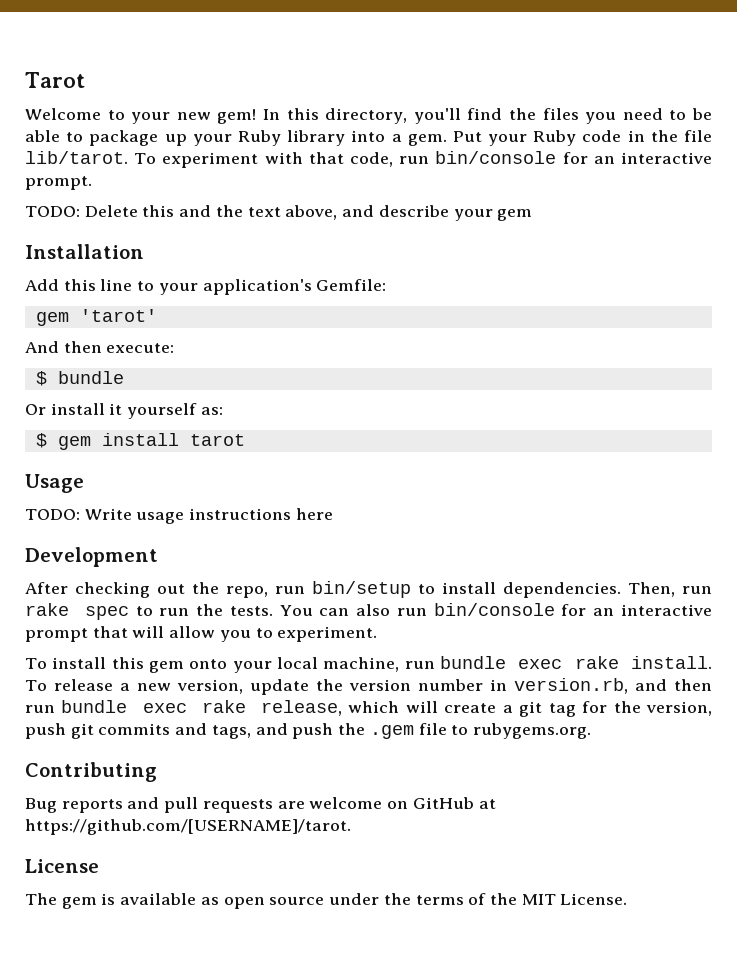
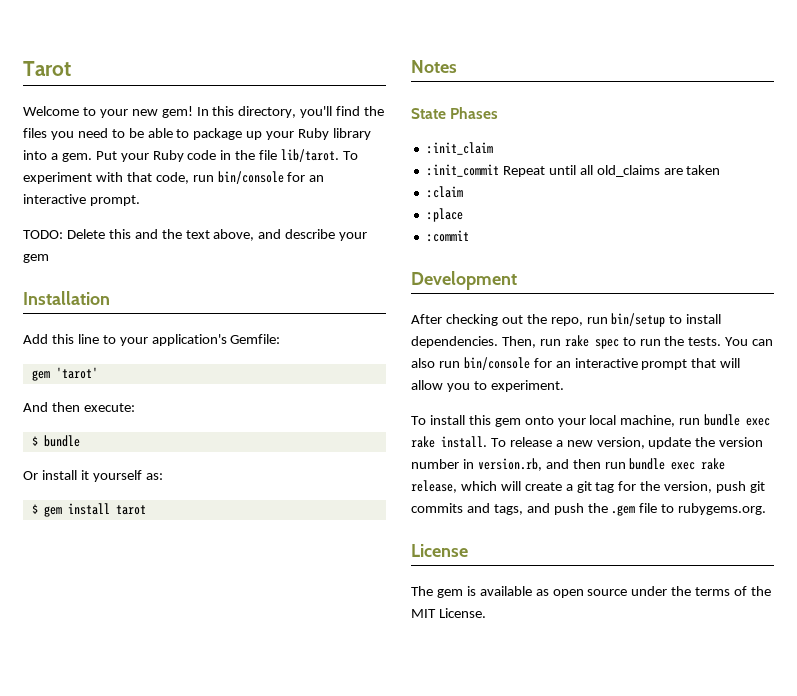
[25,474,84,493] [25,508,333,524] Usage // TODO: Write usage instructions here -> [411,60,457,73] [411,107,499,119] [426,142,493,155] [426,164,721,177] [426,186,463,198] [426,208,463,222] [426,230,469,242] Notes // State Phases // :init_claim // :init_commit Repeat until all old_claims are taken // :claim // :place // :commit
[25,762,157,782] [25,797,496,813] [25,819,351,835] // Contributing // Bug reports and pull requests are welcome on GitHub at https://github.com/[USERNAME]/tarot. -> (767, 509) none

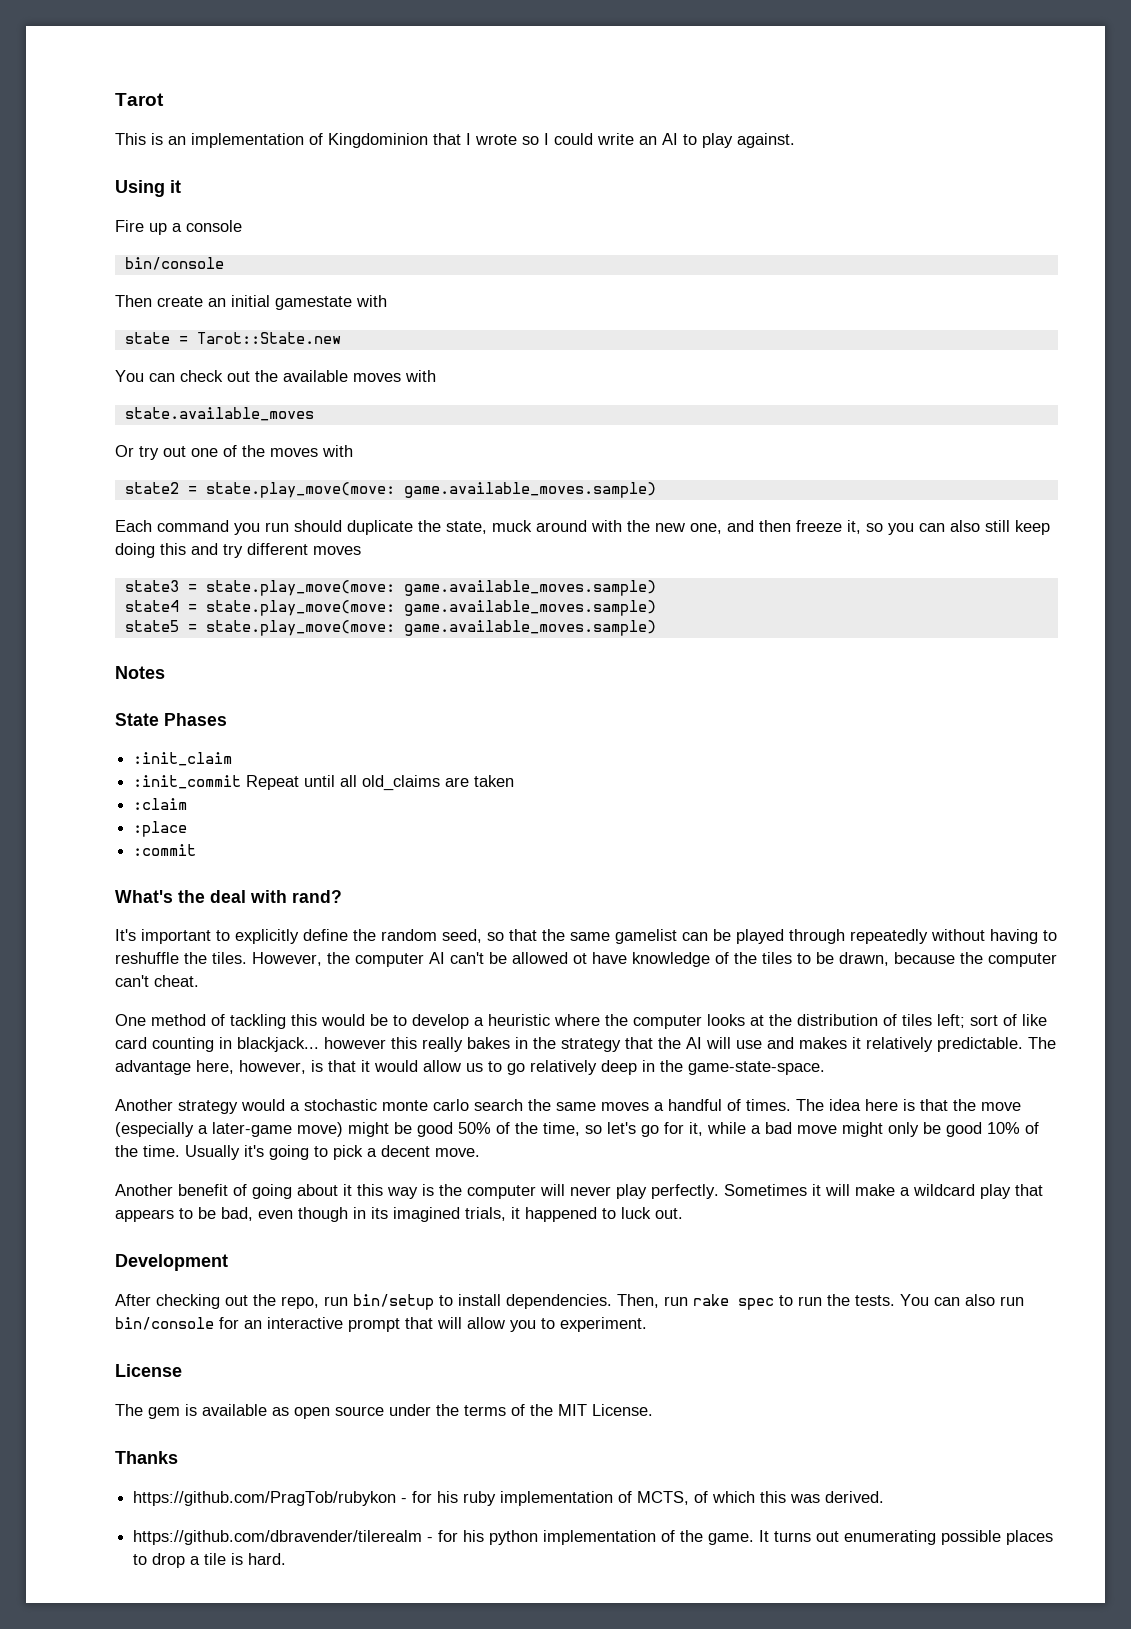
[23,106,385,118] [23,128,372,140] [23,149,359,162] [23,171,325,184] [23,194,140,206] [23,229,368,241] [23,254,49,263] [23,291,110,305] [23,334,281,346] [31,367,98,381] [23,402,135,412] [31,435,80,447] [23,470,163,482] [31,503,146,517] Welcome to your new gem! In this directory, you'll find the files you need to be able to package up your Ruby library into a gem. Put your Ruby code in the file lib/tarot. To experiment with that code, run bin/console for an interactive prompt. // TODO: Delete this and the text above, and describe your gem // Installation // Add this line to your application's Gemfile: // gem 'tarot' // And then execute: // $ bundle // Or install it yourself as: // $ gem install tarot -> [115,133,795,148] [115,180,181,197] [115,220,242,235] [124,257,224,270] [115,295,387,310] [124,332,341,344] [115,370,436,382] [124,407,314,421] [115,445,353,460] [124,482,656,498] [115,520,1050,535] [115,543,361,558] [124,580,656,596] [124,600,656,616] [124,620,656,636] This is an implementation of Kingdominion that I wrote so I could write an AI to play against. // Using it // Fire up a console // bin/console // Then create an initial gamestate with // state = Tarot::State.new // You can check out the available moves with // state.available_moves // Or try out one of the moves with // state2 = state.play_move(move: game.available_moves.sample) // Each command you run should duplicate the state, muck around with the new one, and then freeze it, so you can also still keep doing this and try different moves // state3 = state.play_move(move: game.available_moves.sample) // state4 = state.play_move(move: game.available_moves.sample) // state5 = state.play_move(move: game.available_moves.sample)
(469, 236) none -> [115,890,342,903] [115,929,1057,944] [115,952,1057,967] [115,975,199,987] [115,1014,1047,1029] [115,1037,1056,1052] [115,1060,825,1075] [115,1099,1021,1114] [115,1122,1039,1137] [115,1145,480,1160] [115,1184,1043,1199] [115,1207,683,1222] // What's the deal with rand? // It's important to explicitly define the random seed, so that the same gamelist can be played through repeatedly without having to reshuffle the tiles. However, the computer AI can't be allowed ot have knowledge of the tiles to be drawn, because the computer can't cheat. // One method of tackling this would be to develop a heuristic where the computer looks at the distribution of tiles left; sort of like card counting in blackjack... however this really bakes in the strategy that the AI will use and makes it relatively predictable. The advantage here, however, is that it would allow us to go relatively deep in the game-state-space. // Another strategy would a stochastic monte carlo search the same moves a handful of times. The idea here is that the move (especially a later-game move) might be good 50% of the time, so let's go for it, while a bad move might only be good 10% of the time. Usually it's going to pick a decent move. // Another benefit of going about it this way is the computer will never play perfectly. Sometimes it will make a wildcard play that appears to be bad, even though in its imagined trials, it happened to luck out.
[411,414,771,427] [411,436,764,449] [411,458,726,471] [411,480,766,493] [411,503,767,516] // To install this gem onto your local machine, run bundle exec rake install. To release a new version, update the version number in version.rb, and then run bundle exec rake release, which will create a git tag for the version, push git commits and tags, and push the .gem file to rubygems.org. -> (647, 1324) none
(486, 613) none -> [115,1451,178,1464] [133,1491,885,1506] [133,1530,1054,1545] [133,1553,287,1568] // Thanks // https://github.com/PragTob/rubykon - for his ruby implementation of MCTS, of which this was derived. // https://github.com/dbravender/tilerealm - for his python implementation of the game. It turns out enumerating possible places to drop a tile is hard.

